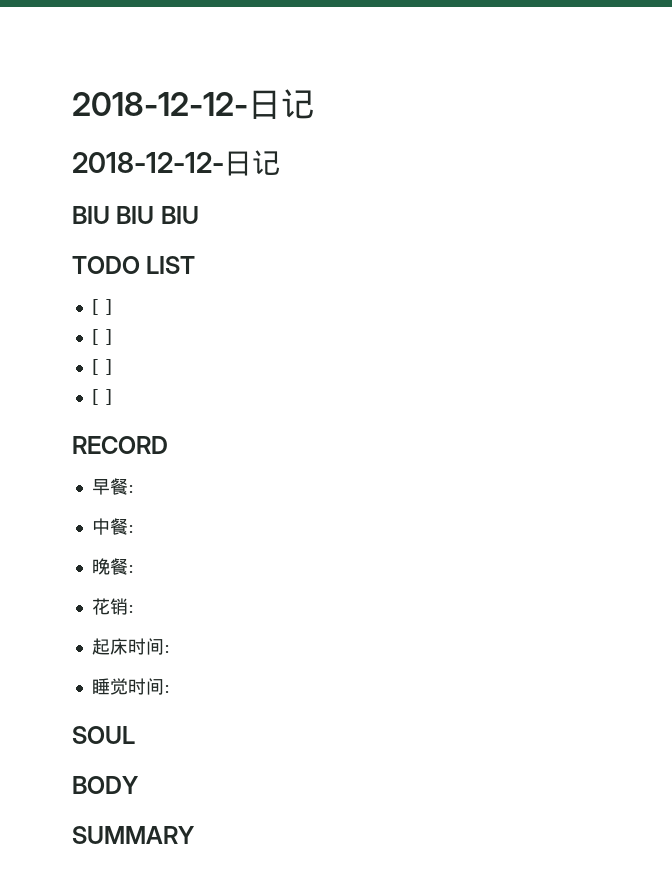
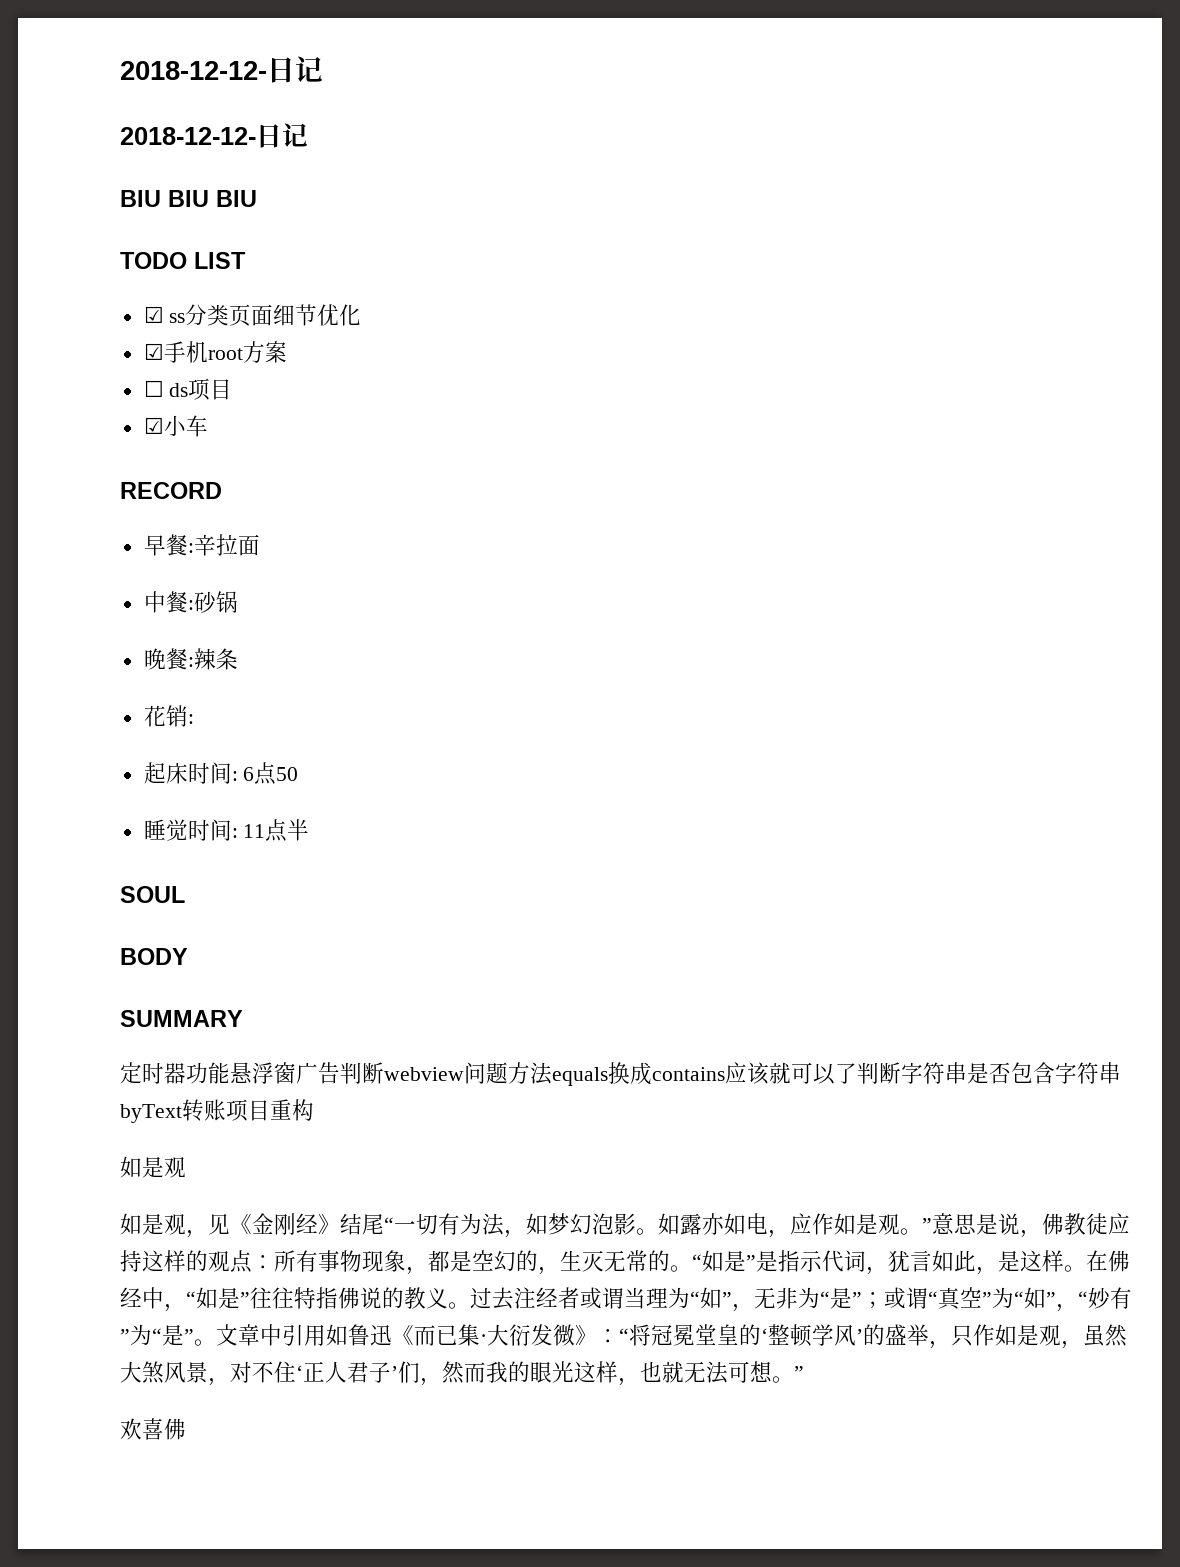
[91,299,112,315] [91,329,112,345] [91,359,112,375] [91,389,112,405] [ ] // [ ] // [ ] // [ ] -> [143,304,362,326] [143,341,287,363] [143,378,233,401] [143,415,208,437] ☑ ss分类页面细节优化 // ☑手机root方案 // ☐ ds项目 // ☑小车
(134, 489) none -> [193,534,260,556] 辛拉面
(134, 529) none -> [193,591,238,613] 砂锅
(134, 569) none -> [193,648,238,670] 辣条
(170, 649) none -> [243,762,299,785] 6点50
(170, 689) none -> [243,819,310,842] 11点半
(195, 835) none -> [120,1062,1121,1086] [120,1099,314,1123] [120,1156,186,1178] [120,1213,1130,1238] [120,1250,1130,1275] [120,1287,1132,1312] [120,1324,1127,1349] [120,1361,804,1386] [120,1418,186,1440] // 定时器功能悬浮窗广告判断webview问题方法equals换成contains应该就可以了判断字符串是否包含字符串byText转账项目重构 // 如是观 // 如是观，见《金刚经》结尾“一切有为法，如梦幻泡影。如露亦如电，应作如是观。”意思是说，佛教徒应持这样的观点：所有事物现象，都是空幻的，生灭无常的。“如是”是指示代词，犹言如此，是这样。在佛经中，“如是”往往特指佛说的教义。过去注经者或谓当理为“如”，无非为“是”；或谓“真空”为“如”，“妙有”为“是”。文章中引用如鲁迅《而已集·大衍发微》：“将冠冕堂皇的‘整顿学风’的盛举，只作如是观，虽然大煞风景，对不住‘正人君子’们，然而我的眼光这样，也就无法可想。” // 欢喜佛

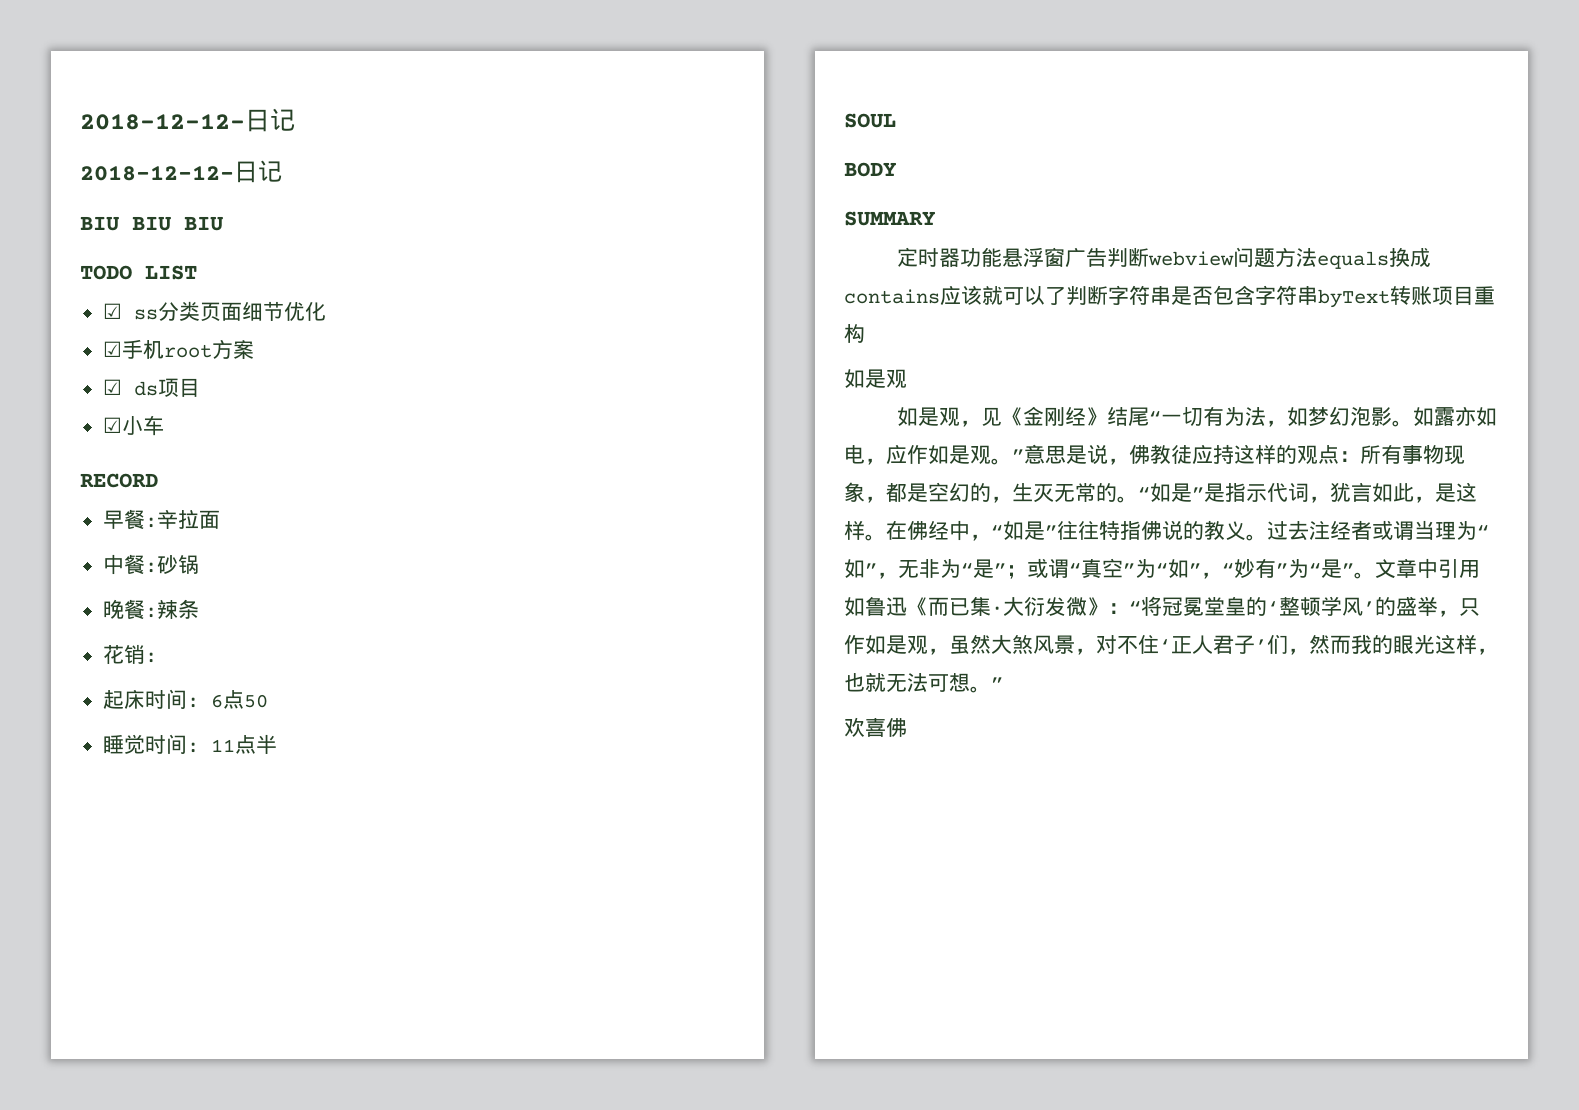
[143,380,164,397] ☐ -> [102,379,122,395] ☑

